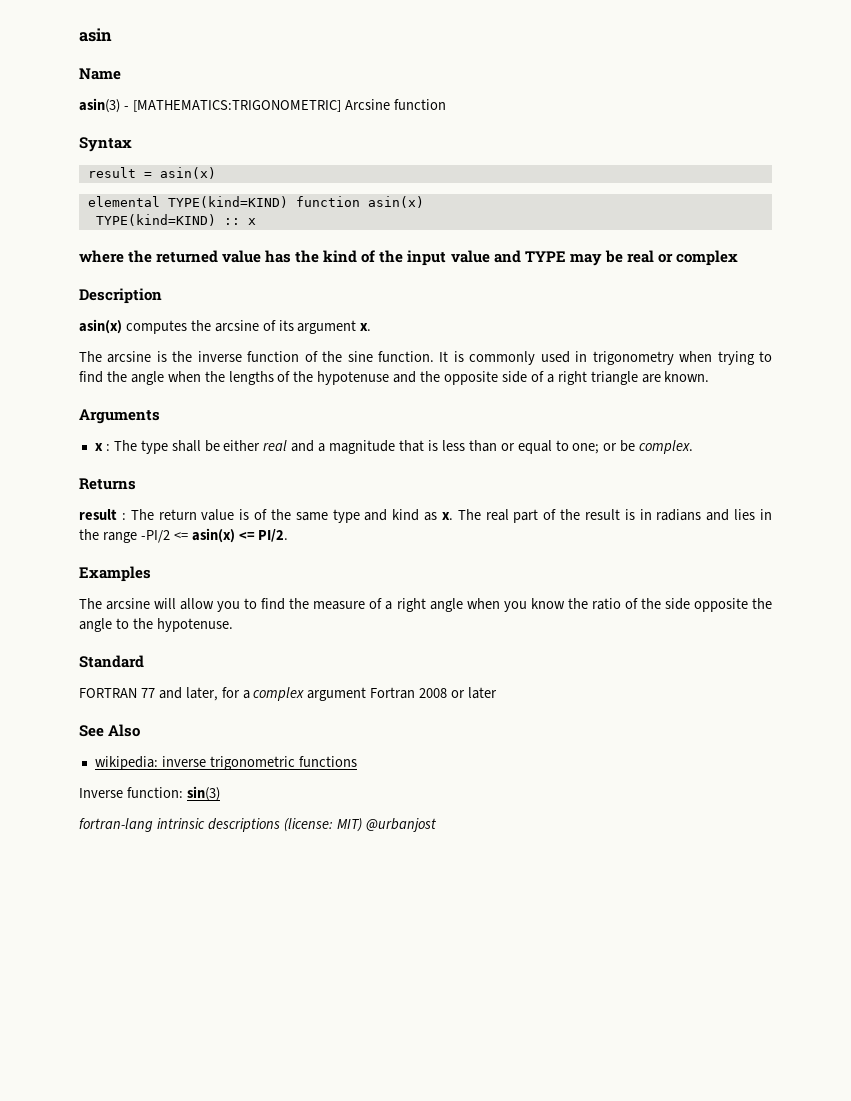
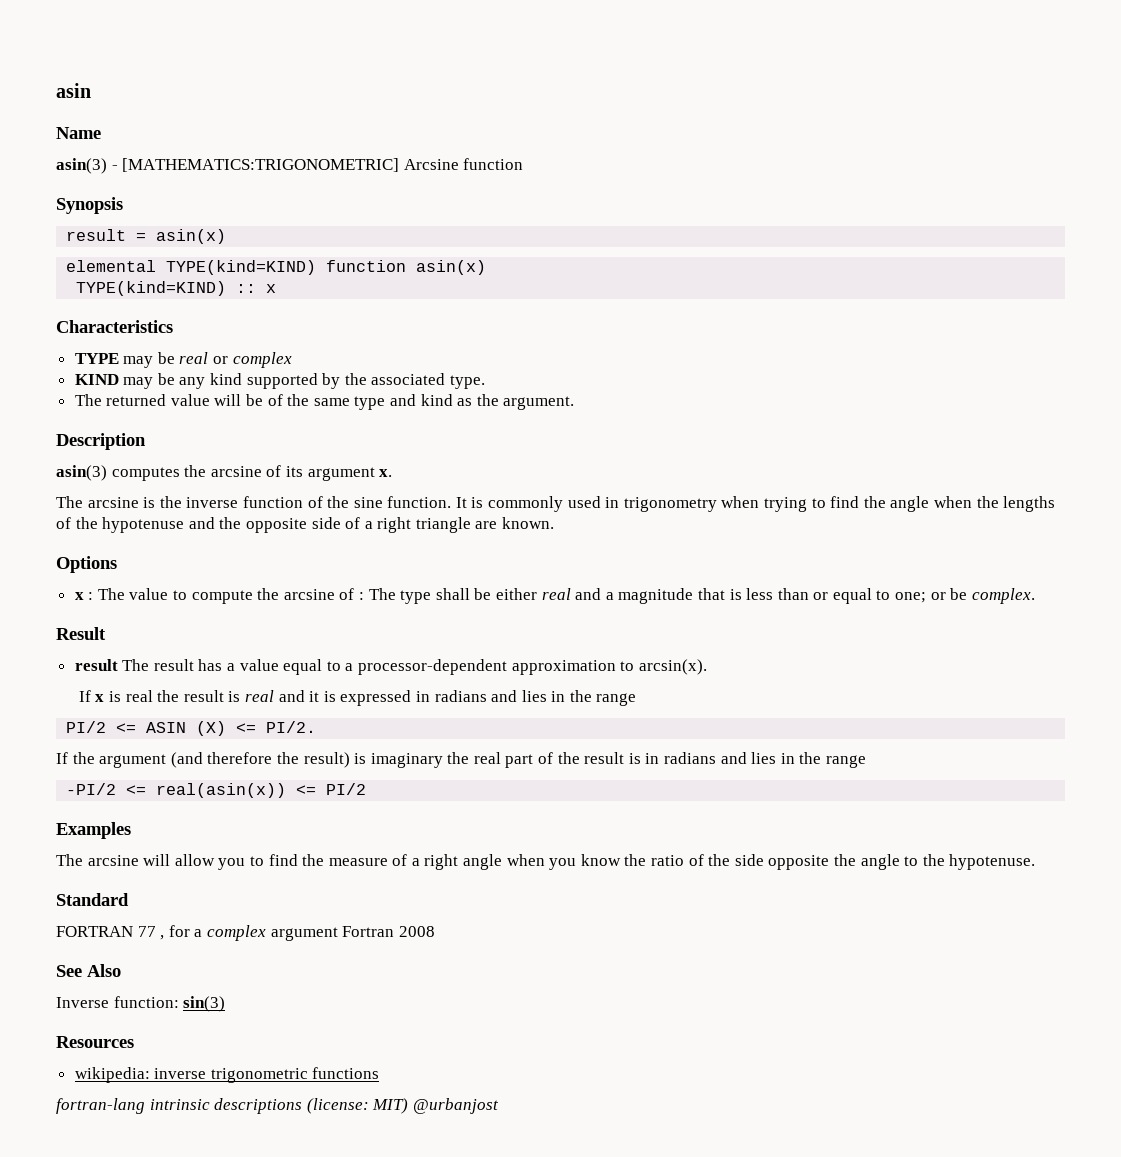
[79,137,132,152] Syntax -> [56,197,123,214] Synopsis
[79,250,521,266] where the returned value has the kind of the input value and -> [56,320,173,333] Characteristics //
(738, 258) none -> [74,373,486,389] [74,394,575,410] // KIND may be any kind supported by the associated type. // The returned value will be of the same type and kind as the argument.
[79,319,122,334] asin(x) -> [56,465,107,481] asin(3)
[79,409,160,424] Arguments -> [56,556,117,573] Options
(137, 445) none -> [129,588,396,604] value to compute the arcsine of : The
[79,478,136,490] [79,509,481,523] Returns // result : The return value is of the same type and kind as x. The -> [56,627,106,640] [74,659,707,675] [78,690,637,706] [66,721,317,736] [56,752,470,768] Result // result The result has a value equal to a processor-dependent approximation to arcsin(x). // If x is real the result is real and it is expressed in radians and lies in the range // PI/2 <= ASIN (X) <= PI/2. // If the argument (and therefore the result) is imaginary the
(137, 537) none -> (866, 761) //
[191,528,289,543] asin(x) <= PI/2. -> [156,783,367,798] real(asin(x)) <= PI/2
[158,687,218,701] and later, -> [160,935,165,940] ,
[451,687,498,699] or later -> (435, 931) none
(141, 730) none -> [56,996,226,1012] [56,1036,134,1048] // Inverse function: sin(3) // Resources
[79,786,220,801] // Inverse function: sin(3) -> (380, 1073) none

